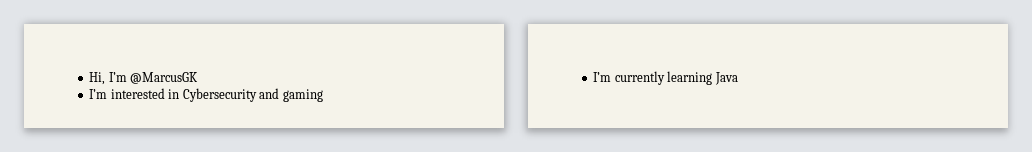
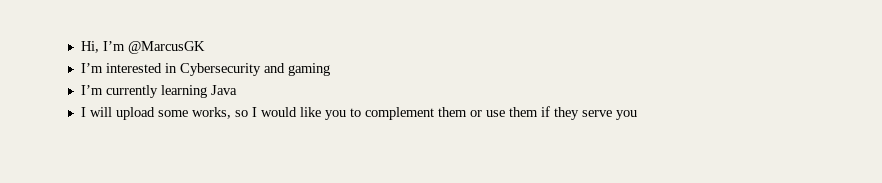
(738, 78) none -> [80,106,637,120] // I will upload some works, so I would like you to complement them or use them if they serve you

